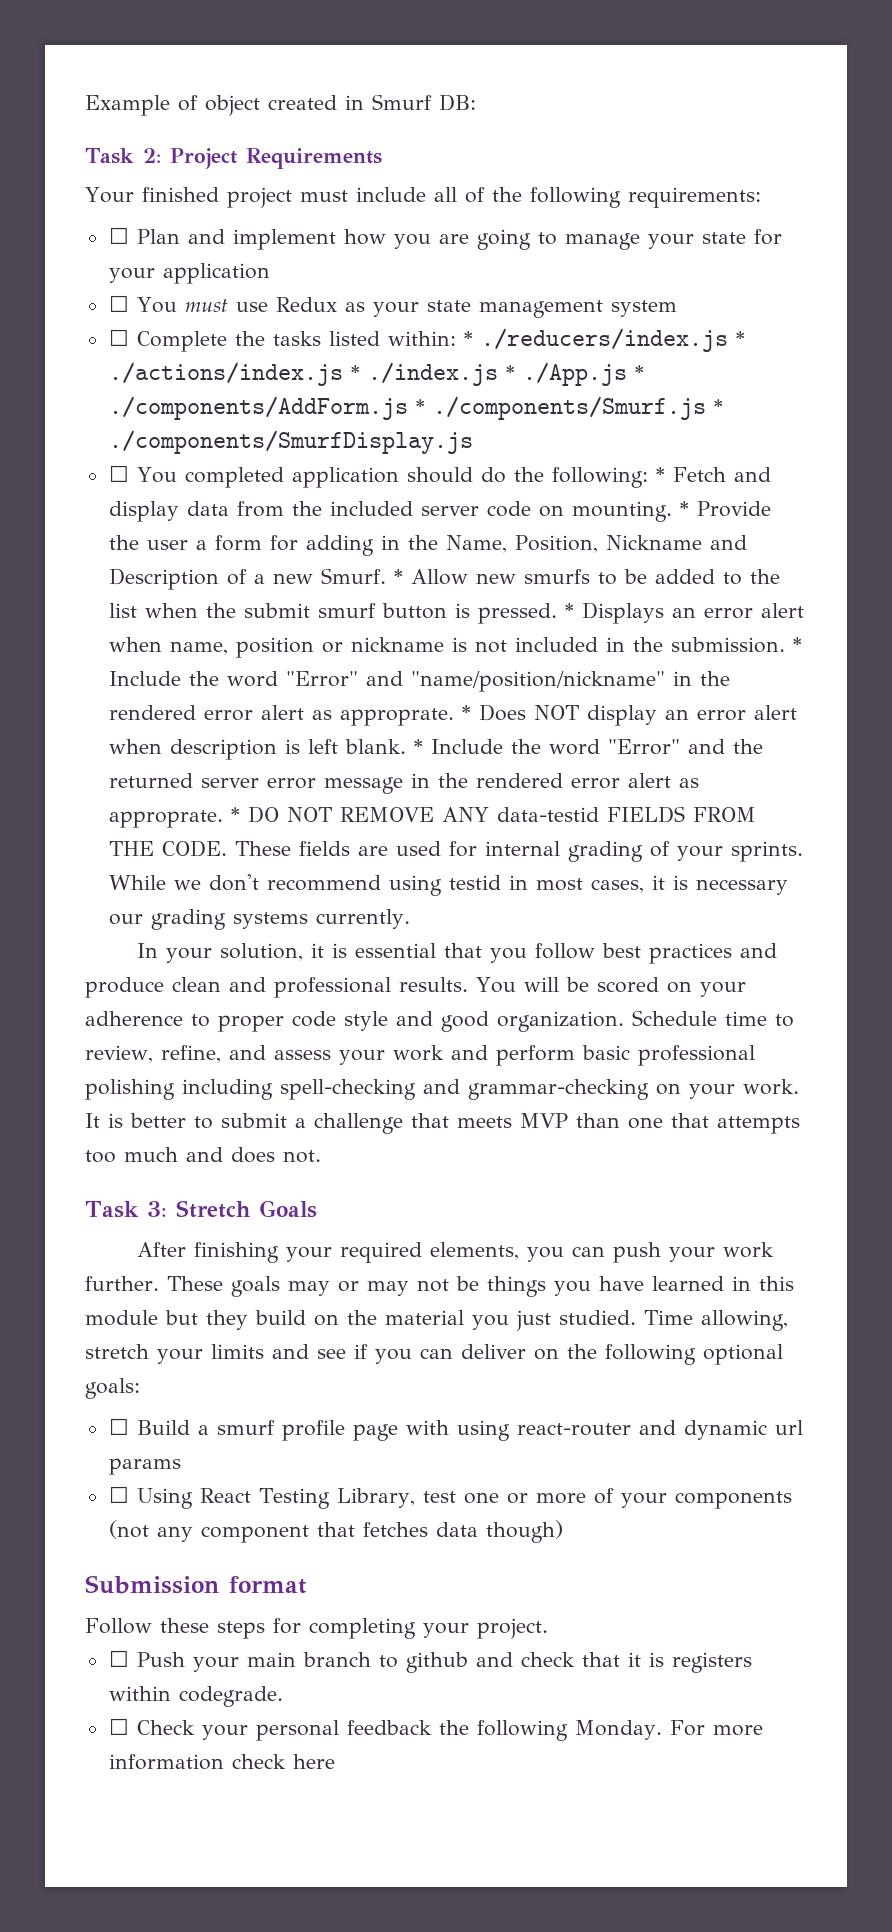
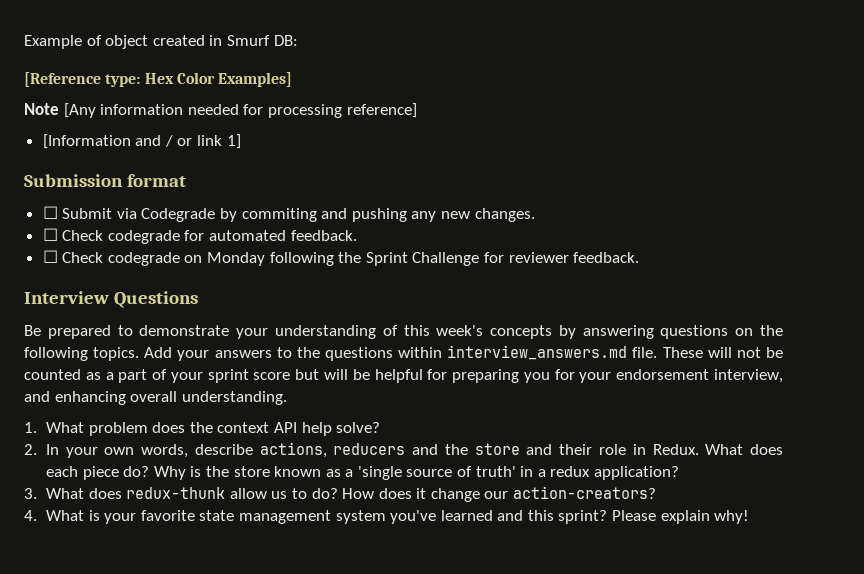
[85,148,382,169] [85,187,761,208] [108,227,782,250] [108,263,270,284] [108,295,677,318] [108,328,745,352] [108,362,644,386] [108,396,723,420] [108,430,473,454] [108,465,771,488] [108,501,771,522] [108,535,747,556] [108,568,780,590] [108,602,804,624] [108,637,802,658] [108,671,730,692] [108,704,797,726] [108,739,763,760] [108,773,699,794] [108,806,756,828] [108,840,803,862] [108,874,788,896] [108,909,410,930] [136,943,777,964] [85,977,746,998] [85,1010,794,1032] [85,1045,755,1066] [85,1079,799,1100] [85,1113,800,1134] [85,1147,321,1163] [85,1200,317,1218] [136,1242,774,1263] [85,1276,794,1297] [85,1310,788,1331] [85,1344,783,1365] [85,1378,140,1399] [108,1418,803,1441] [108,1458,181,1475] [108,1486,792,1509] [108,1520,563,1543] [85,1575,307,1594] [85,1618,548,1639] [108,1650,752,1673] [108,1686,283,1707] [108,1718,763,1741] [108,1754,335,1770] Task 2: Project Requirements // Your finished project must include all of the following requirements: // ☐ Plan and implement how you are going to manage your state for your application // ☐ You must use Redux as your state management system // ☐ Complete the tasks listed within: * ./reducers/index.js * ./actions/index.js * ./index.js * ./App.js * ./components/AddForm.js * ./components/Smurf.js * ./components/SmurfDisplay.js // ☐ You completed application should do the following: * Fetch and display data from the included server code on mounting. * Provide the user a form for adding in the Name, Position, Nickname and Description of a new Smurf. * Allow new smurfs to be added to the list when the submit smurf button is pressed. * Displays an error alert when name, position or nickname is not included in the submission. * Include the word "Error" and "name/position/nickname" in the rendered error alert as approprate. * Does NOT display an error alert when description is left blank. * Include the word "Error" and the returned server error message in the rendered error alert as approprate. * DO NOT REMOVE ANY data-testid FIELDS FROM THE CODE. These fields are used for internal grading of your sprints. While we don't recommend using testid in most cases, it is necessary our grading systems currently. // In your solution, it is essential that you follow best practices and produce clean and professional results. You will be scored on your adherence to proper code style and good organization. Schedule time to review, refine, and assess your work and perform basic professional polishing including spell-checking and grammar-checking on your work. It is better to submit a challenge that meets MVP than one that attempts too much and does not. // Task 3: Stretch Goals // After finishing your required elements, you can push your work further. These goals may or may not be things you have learned in this module but they build on the material you just studied. Time allowing, stretch your limits and see if you can deliver on the following optional goals: // ☐ Build a smurf profile page with using react-router and dynamic url params // ☐ Using React Testing Library, test one or more of your components (not any component that fetches data though) // Submission format // Follow these steps for completing your project. // ☐ Push your main branch to github and check that it is registers within codegrade. // ☐ Check your personal feedback the following Monday. For more information check here -> [24,72,293,87] [24,103,417,118] [42,134,241,149] [24,174,187,187] [42,206,535,222] [42,228,357,244] [42,250,640,266] [24,291,199,308] [24,325,784,339] [24,345,783,361] [24,369,784,383] [24,391,287,405] [24,422,381,436] [24,442,784,458] [45,466,679,480] [24,486,657,502] [24,510,750,524] [Reference type: Hex Color Examples] // Note [Any information needed for processing reference] // [Information and / or link 1] // Submission format // ☐ Submit via Codegrade by commiting and pushing any new changes. // ☐ Check codegrade for automated feedback. // ☐ Check codegrade on Monday following the Sprint Challenge for reviewer feedback. // Interview Questions // Be prepared to demonstrate your understanding of this week's concepts by answering questions on the following topics. Add your answers to the questions within interview_answers.md file. These will not be counted as a part of your sprint score but will be helpful for preparing you for your endorsement interview, and enhancing overall understanding. // 1. What problem does the context API help solve? // 2. In your own words, describe actions, reducers and the store and their role in Redux. What does each piece do? Why is the store known as a 'single source of truth' in a redux application? // 3. What does redux-thunk allow us to do? How does it change our action-creators? // 4. What is your favorite state management system you've learned and this sprint? Please explain why!

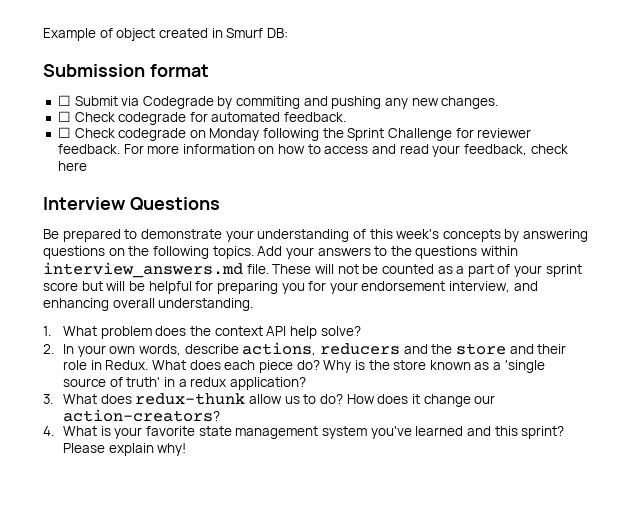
[24,72,293,87] [24,103,417,118] [42,134,241,149] // [Reference type: Hex Color Examples] // Note [Any information needed for processing reference] // [Information and / or link 1] -> (288, 33) none
(640, 257) none -> [123,144,568,157] [57,161,87,171] For more information on how to access and read your feedback, check here

